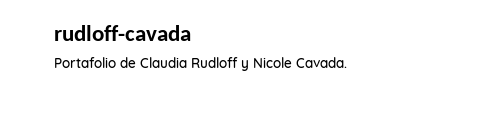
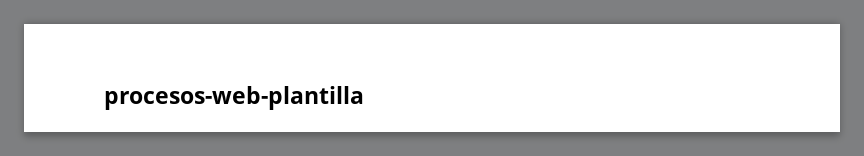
[54,25,191,41] [54,57,347,71] rudloff-cavada // Portafolio de Claudia Rudloff y Nicole Cavada. -> [104,86,364,110] procesos-web-plantilla

